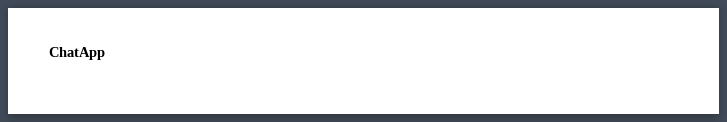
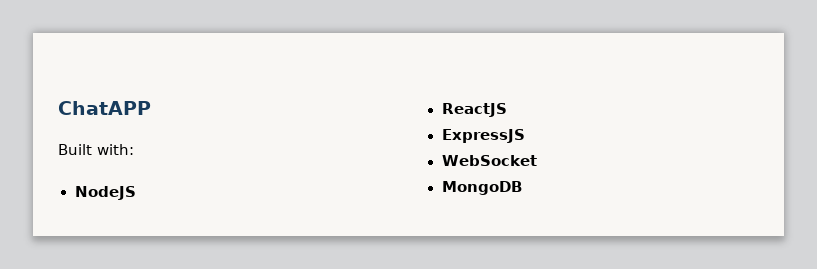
[49,47,105,60] ChatApp -> [58,101,151,115] [58,144,134,155] [74,186,136,200] [441,103,507,117] [441,129,525,143] [441,155,537,166] [441,181,522,195] ChatAPP // Built with: // NodeJS // ReactJS // ExpressJS // WebSocket // MongoDB

